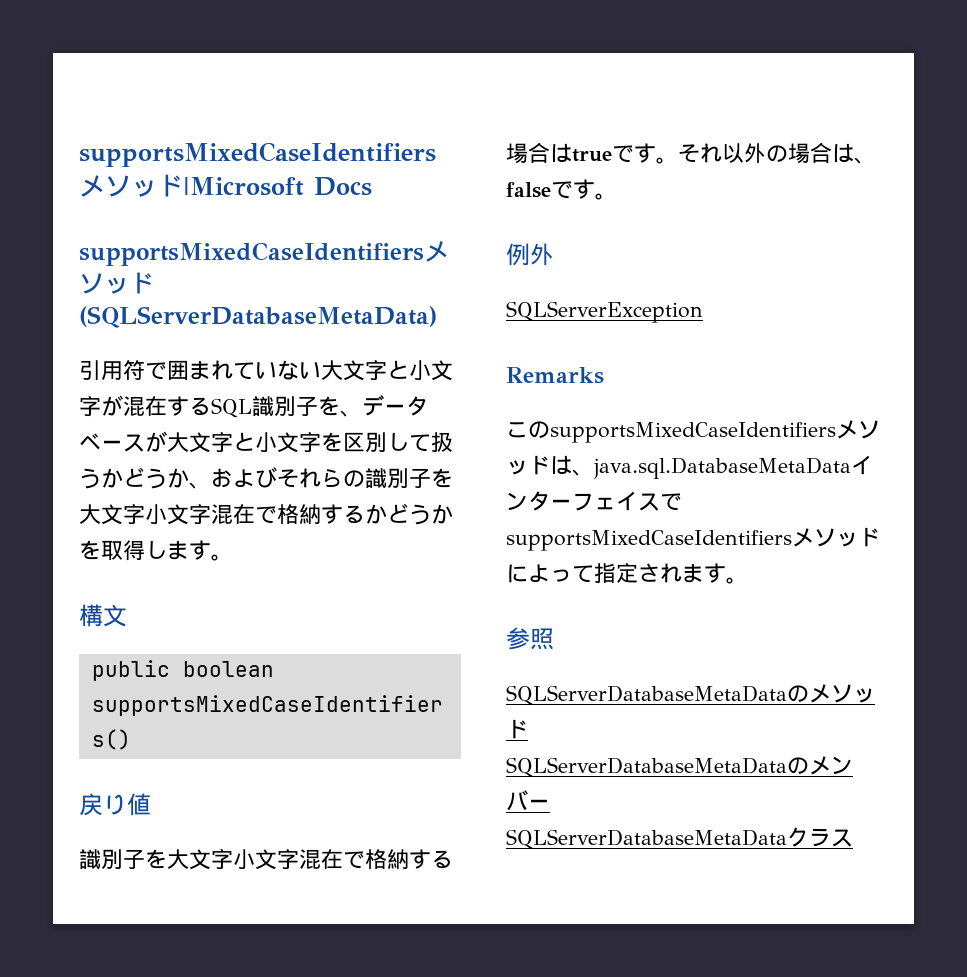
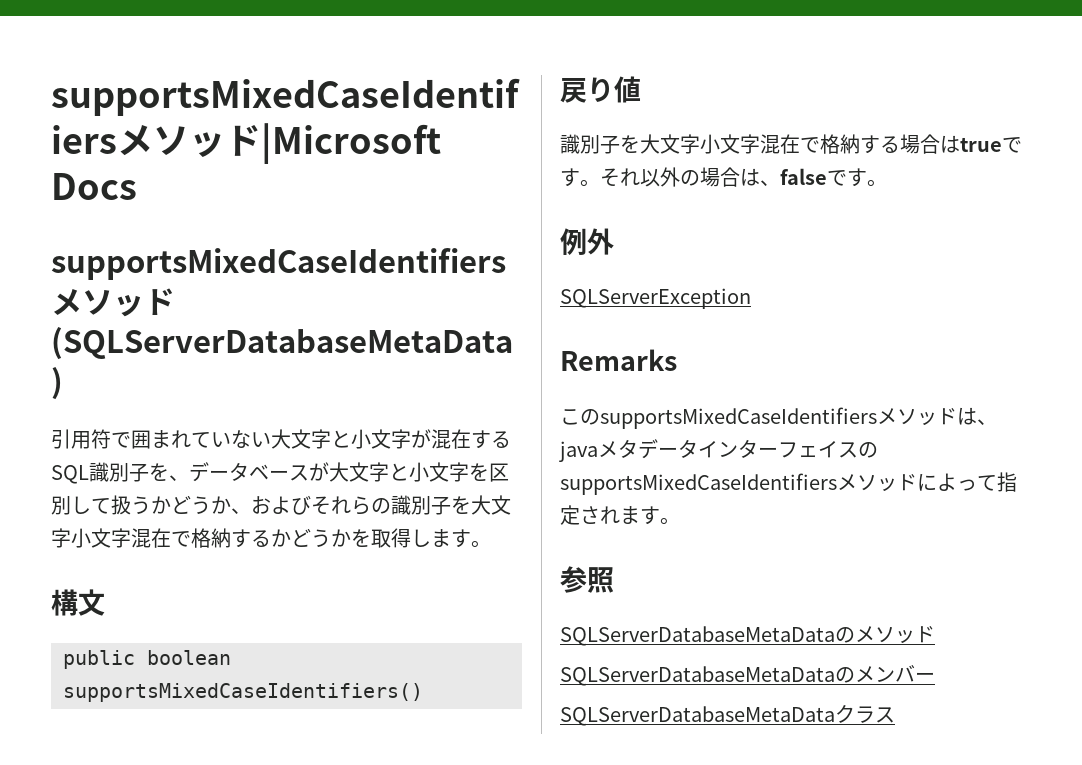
[593,457,851,479] java.sql.DatabaseMetaData -> [559,439,698,462] javaメタデータ
[660,493,682,511] で -> [858,442,878,458] の

